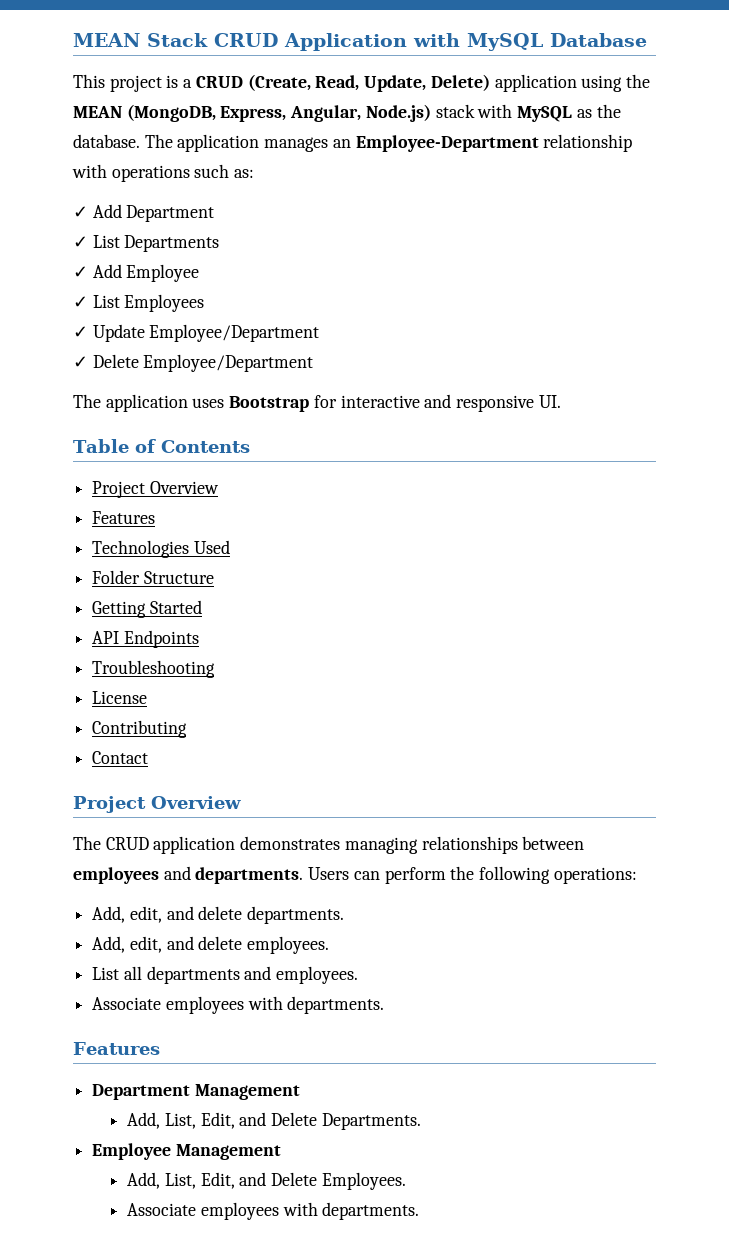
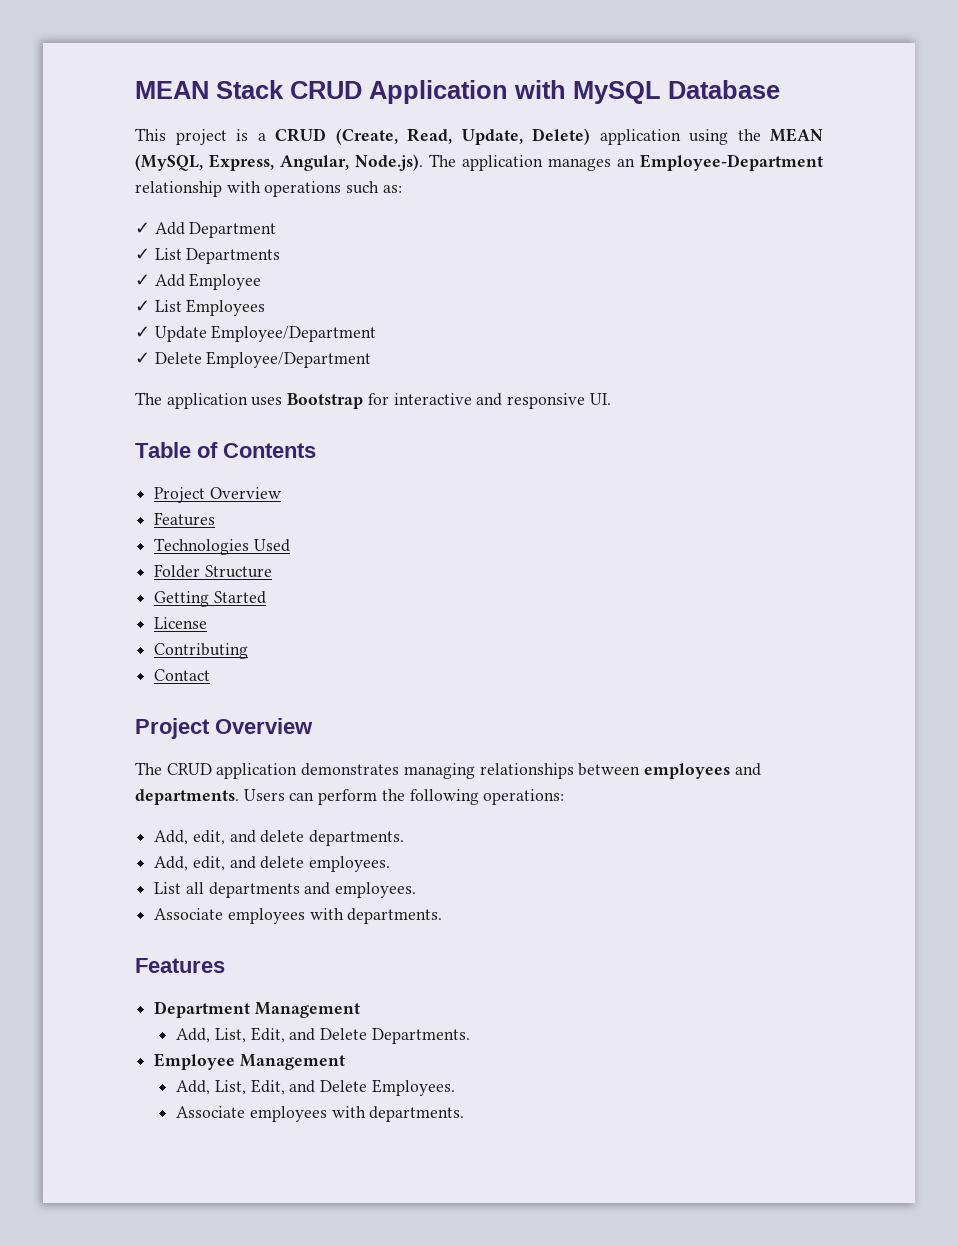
[126,104,216,122] (MongoDB, -> [135,154,203,171] (MySQL,
[365,104,621,122] [73,134,140,148] Node.js) stack with MySQL as the database. -> [355,154,423,171] Node.js).
[92,630,199,648] [92,660,216,678] // API Endpoints // Troubleshooting -> (266, 597) none

